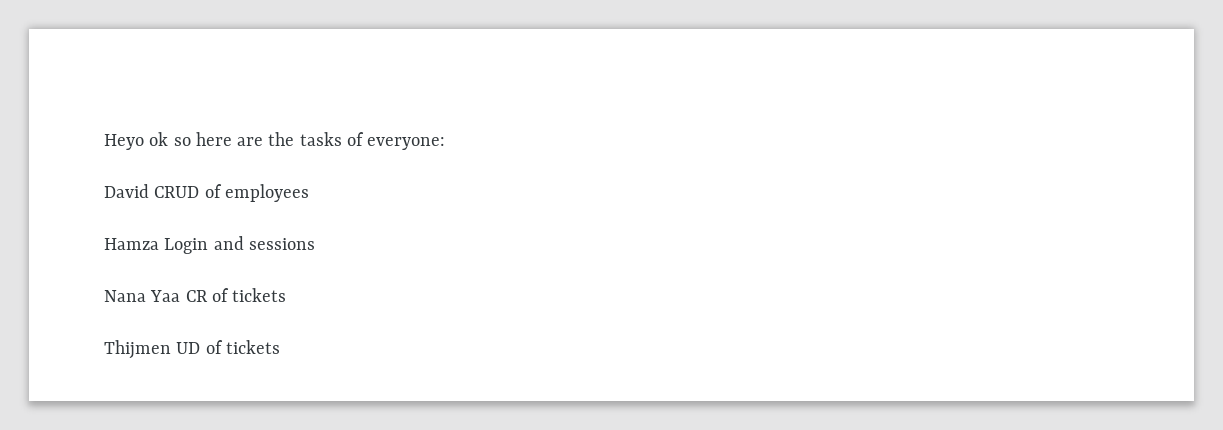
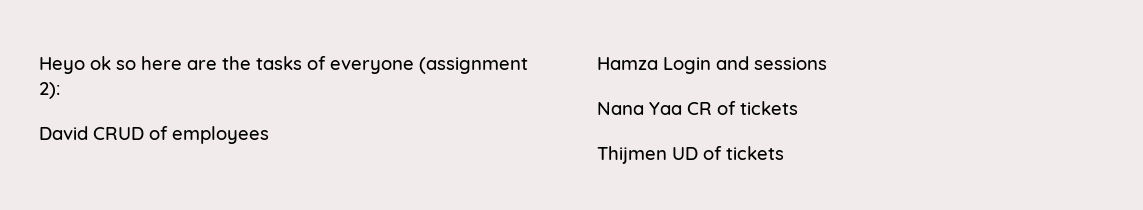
[367,137,446,150] everyone: -> [330,57,528,74] [39,82,60,99] everyone (assignment 2):

